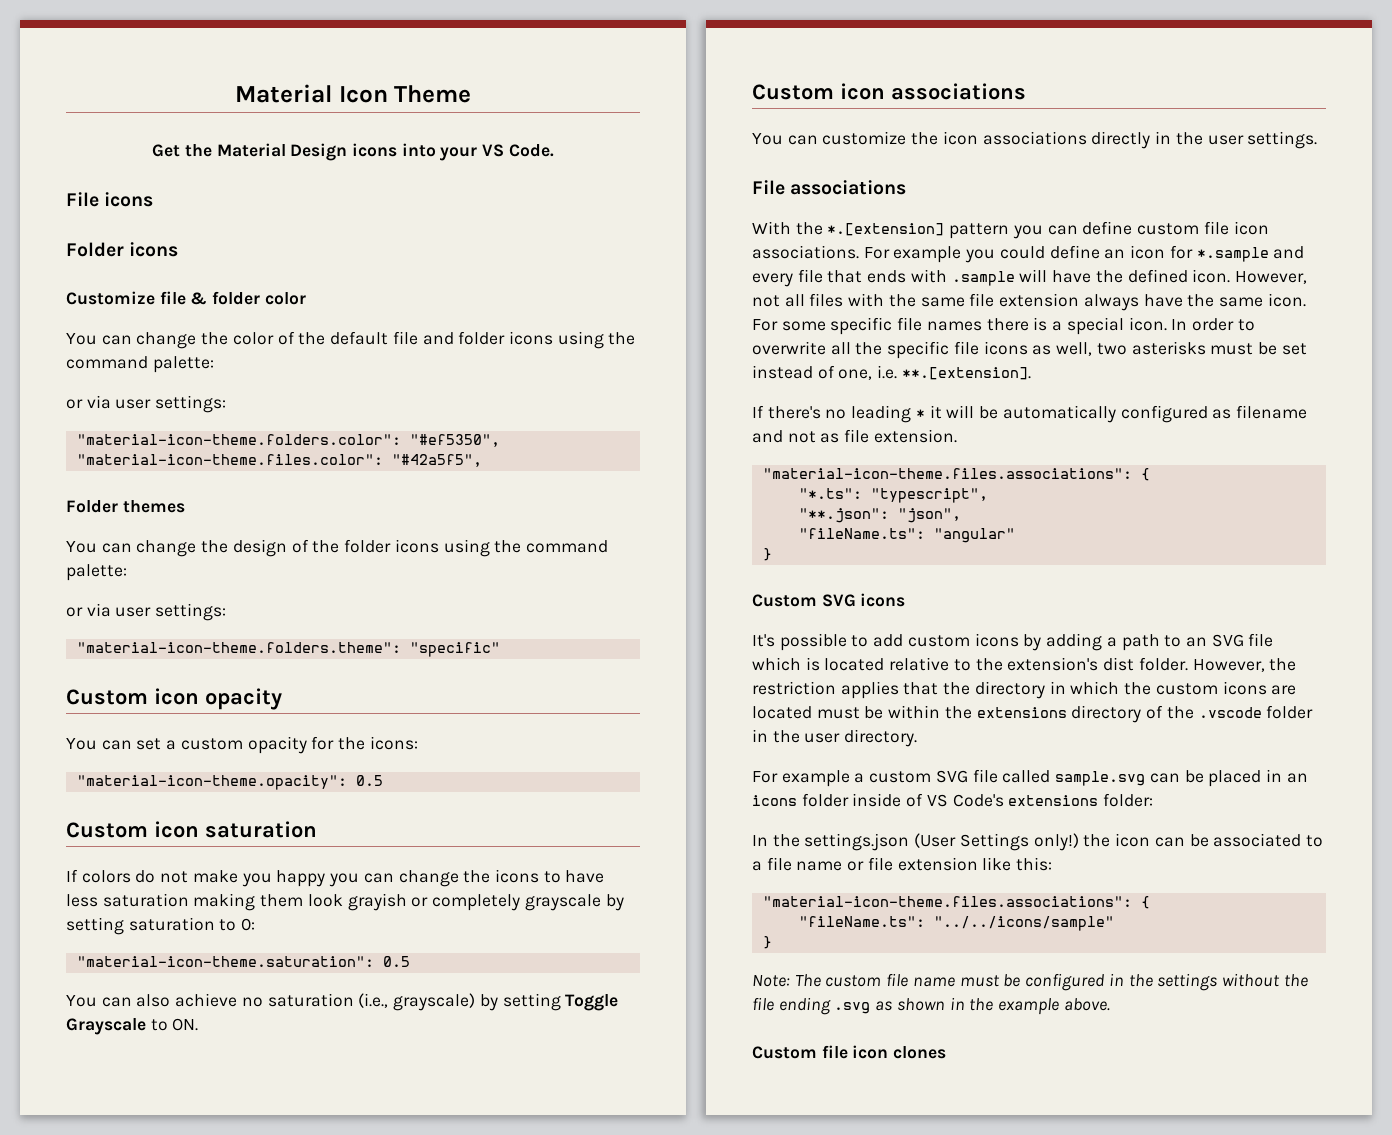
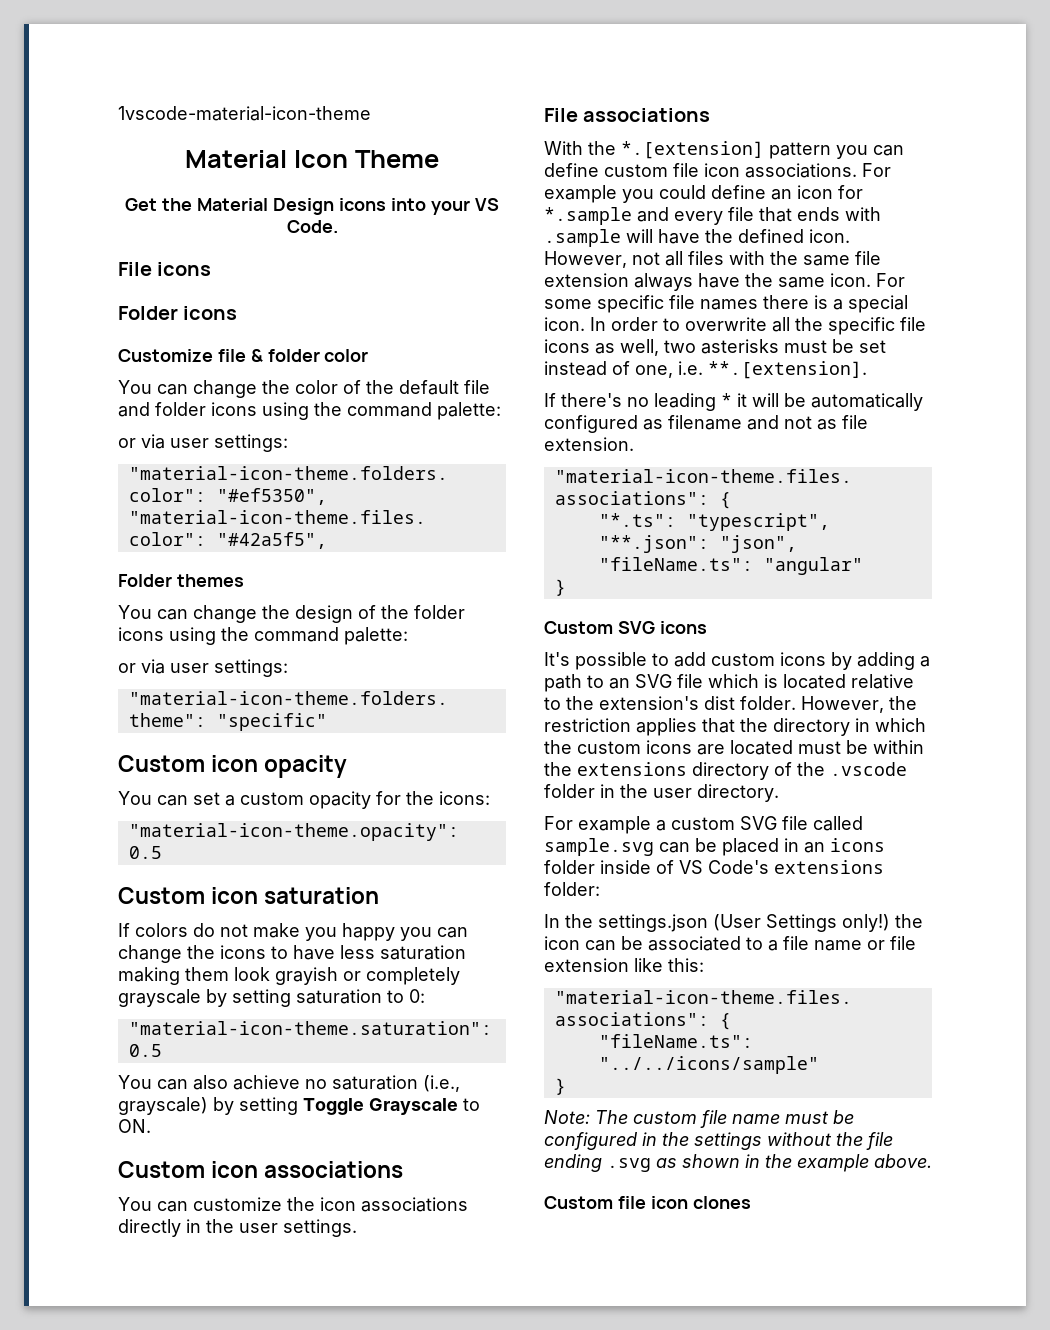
(234, 93) none -> [118,106,371,121] 1vscode-material-icon-theme //

